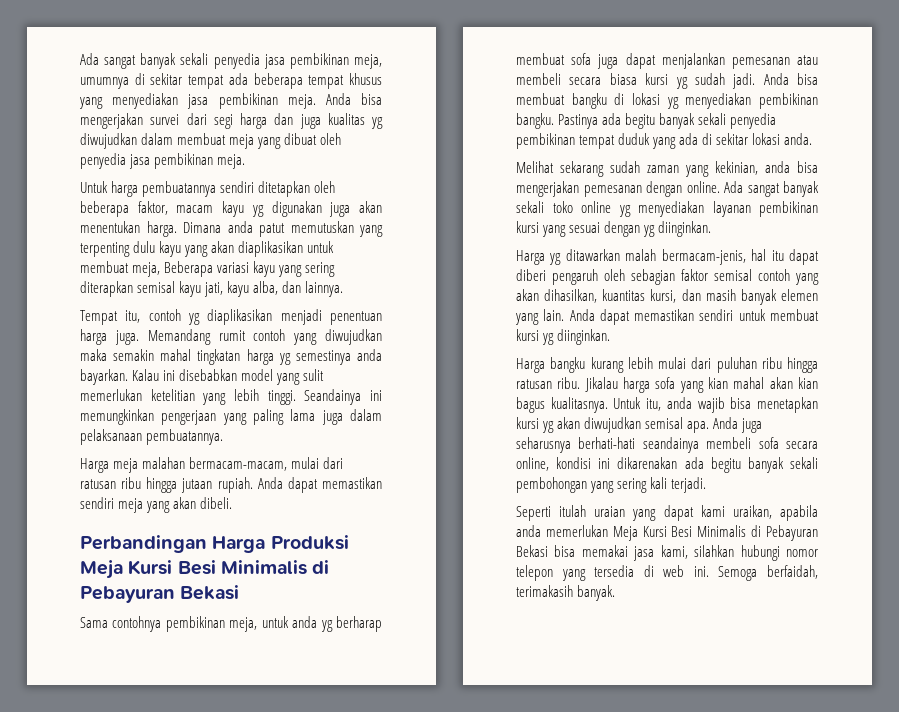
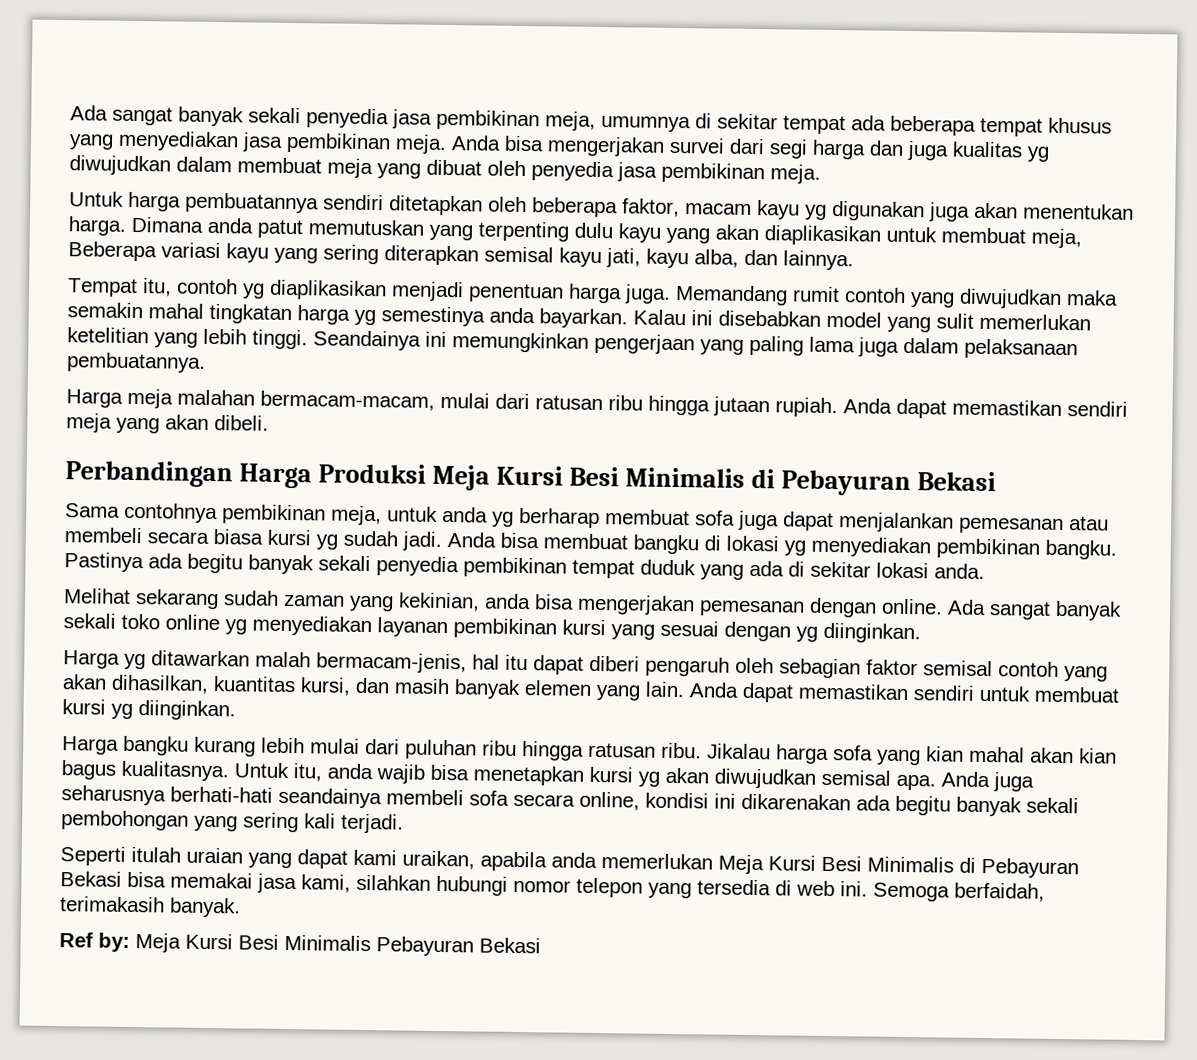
(616, 593) none -> [59,932,541,957] // Ref by: Meja Kursi Besi Minimalis Pebayuran Bekasi

